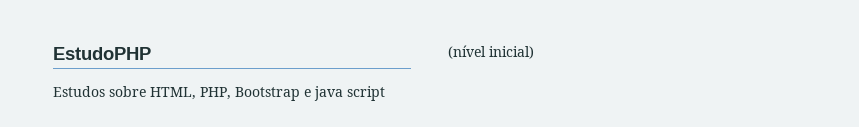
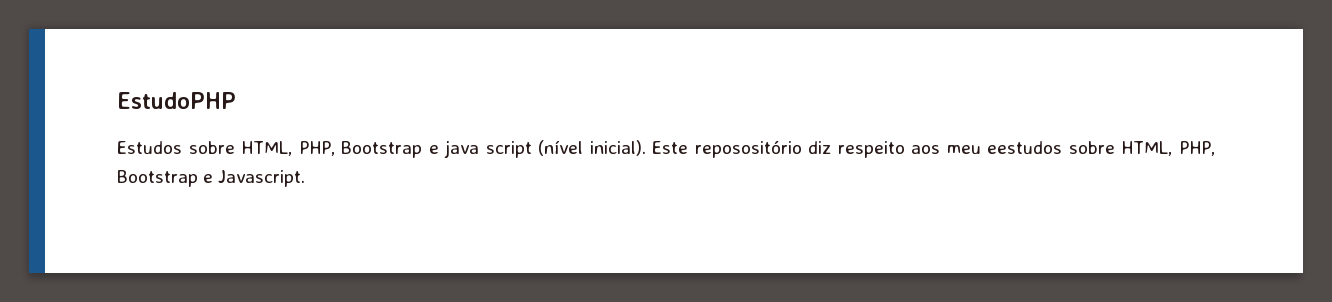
[489,46,534,59] inicial) -> [589,140,1215,158] [117,170,306,187] inicial). Este reposositório diz respeito aos meu eestudos sobre HTML, PHP, Bootstrap e Javascript.

